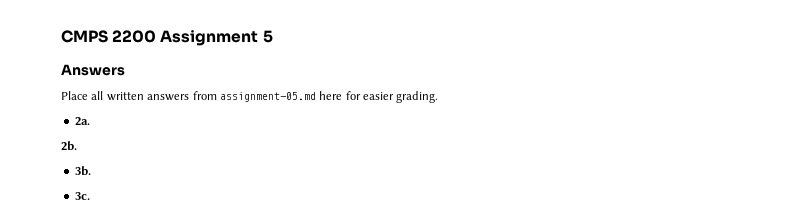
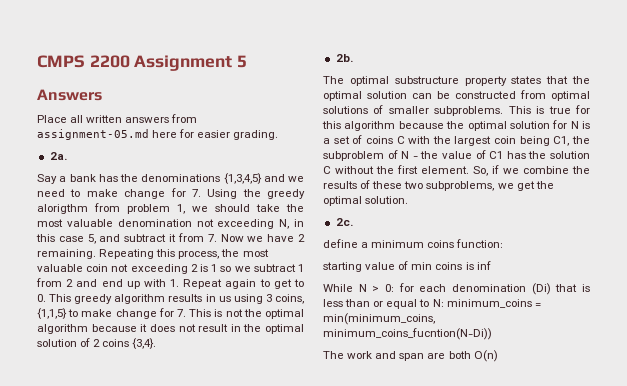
[61,141,77,151] [74,166,91,176] [74,192,90,200] 2b. // 3b. // 3c. -> [37,173,304,184] [37,188,305,199] [37,203,304,214] [37,219,305,229] [36,233,305,244] [37,249,269,259] [37,264,304,274] [36,278,305,289] [37,294,304,304] [37,308,304,319] [37,324,304,334] [37,338,157,349] [335,54,353,62] [323,76,590,86] [323,90,590,101] [323,105,590,116] [322,120,590,131] [323,135,590,146] [323,150,590,161] [323,165,590,176] [323,180,554,191] [323,196,409,206] [335,218,353,226] [323,239,504,248] [323,261,491,272] [323,283,590,295] [323,299,541,309] [323,313,435,325] [323,328,492,340] [323,350,498,362] Say a bank has the denominations {1,3,4,5} and we need to make change for 7. Using the greedy alorigthm from problem 1, we should take the most valuable denomination not exceeding N, in this case 5, and subtract it from 7. Now we have 2 remaining. Repeating this process, the most valuable coin not exceeding 2 is 1 so we subtract 1 from 2 and end up with 1. Repeat again to get to 0. This greedy algorithm results in us using 3 coins, {1,1,5} to make change for 7. This is not the optimal algorithm because it does not result in the optimal solution of 2 coins {3,4}. // 2b. // The optimal substructure property states that the optimal solution can be constructed from optimal solutions of smaller subproblems. This is true for this algorithm because the optimal solution for N is a set of coins C with the largest coin being C1, the subproblem of N - the value of C1 has the solution C without the first element. So, if we combine the results of these two subproblems, we get the optimal solution. // 2c. // define a minimum coins function: // starting value of min coins is inf // While N > 0: for each denomination (Di) that is less than or equal to N: minimum_coins = min(minimum_coins, minimum_coins_fucntion(N-Di)) // The work and span are both O(n)

